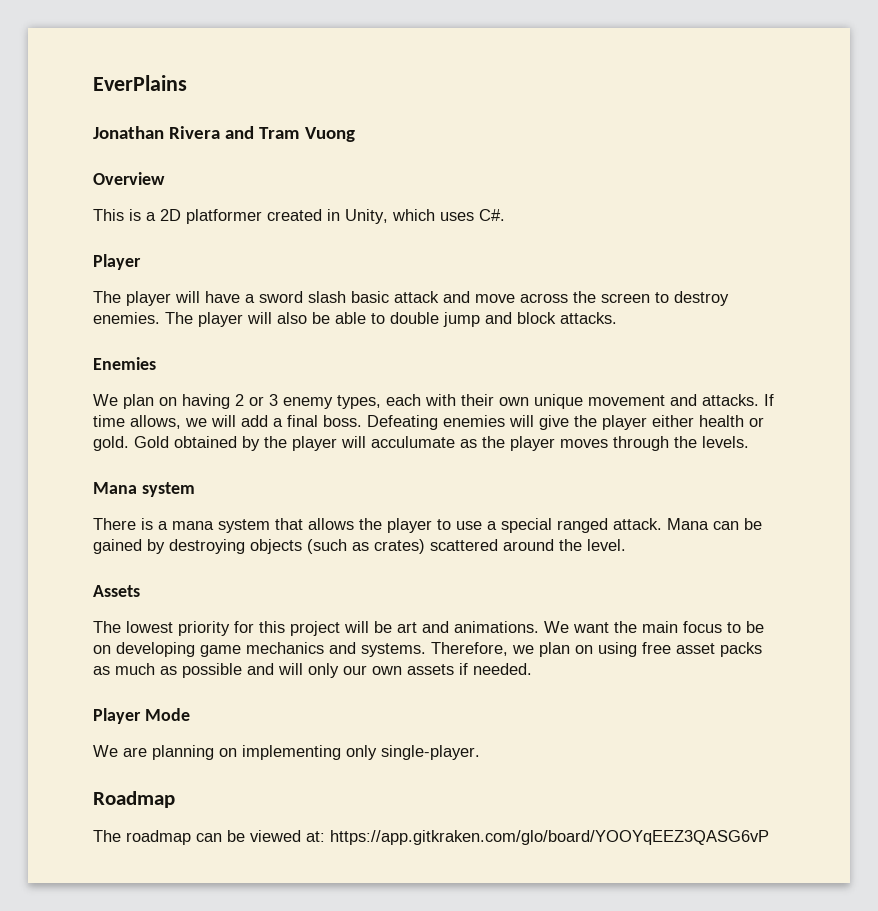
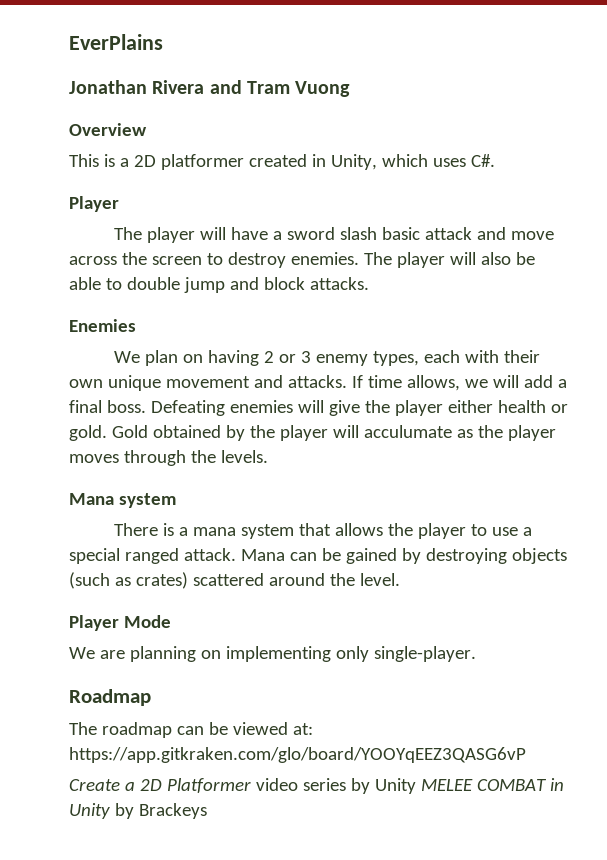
[93,585,140,597] [93,621,764,636] [93,642,762,657] [93,663,532,678] // Assets // The lowest priority for this project will be art and animations. We want the main focus to be on developing game mechanics and systems. Therefore, we plan on using free asset packs as much as possible and will only our own assets if needed. -> (400, 579) none
(769, 837) none -> [69,778,564,794] [69,803,207,819] // Create a 2D Platformer video series by Unity MELEE COMBAT in Unity by Brackeys

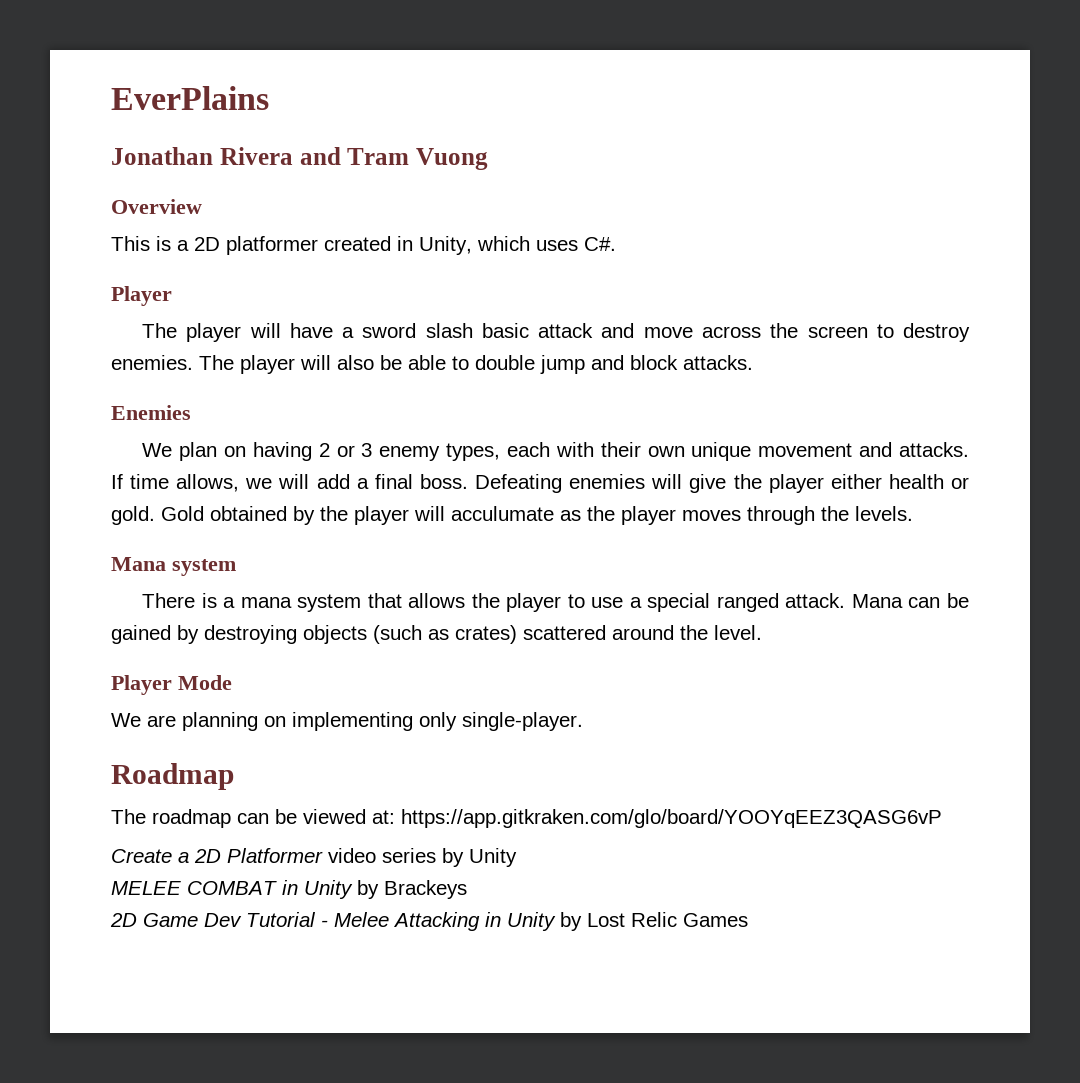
(416, 786) none -> (517, 857) //
(207, 811) none -> [110,912,748,931] // 2D Game Dev Tutorial - Melee Attacking in Unity by Lost Relic Games

